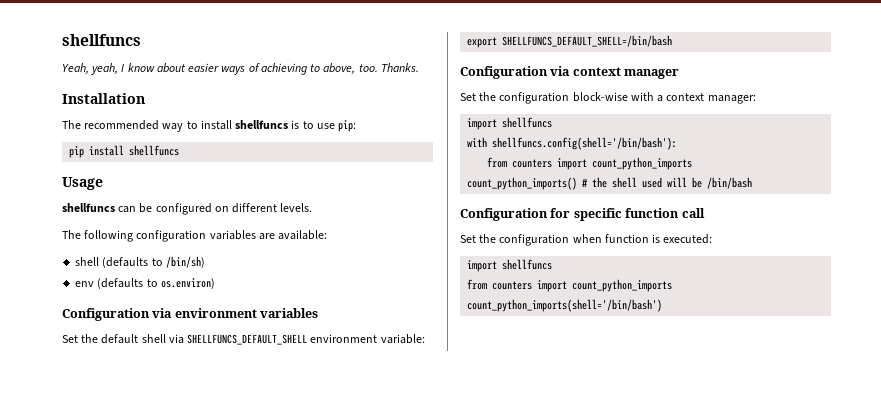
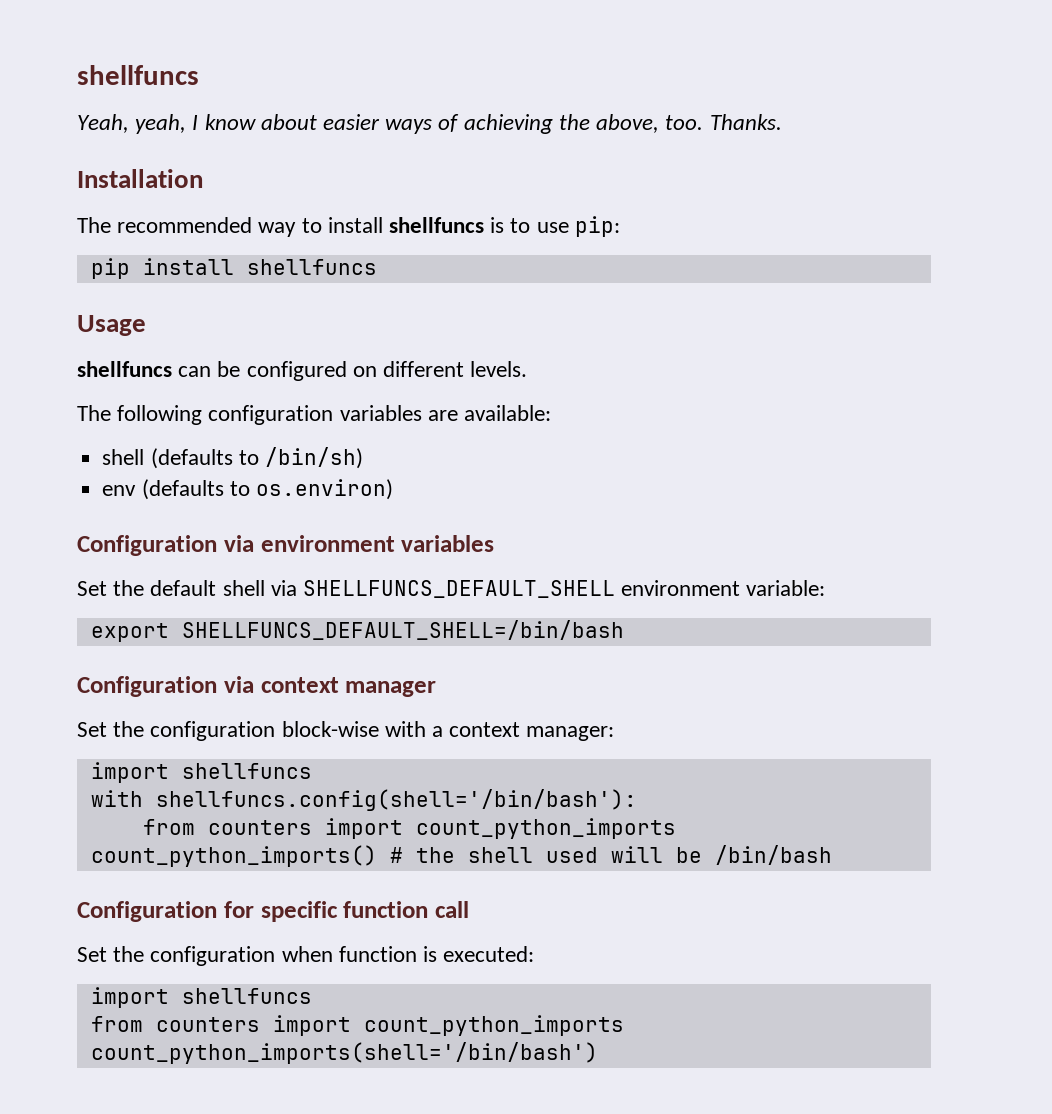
[310,64,321,72] to -> [558,114,590,130] the

